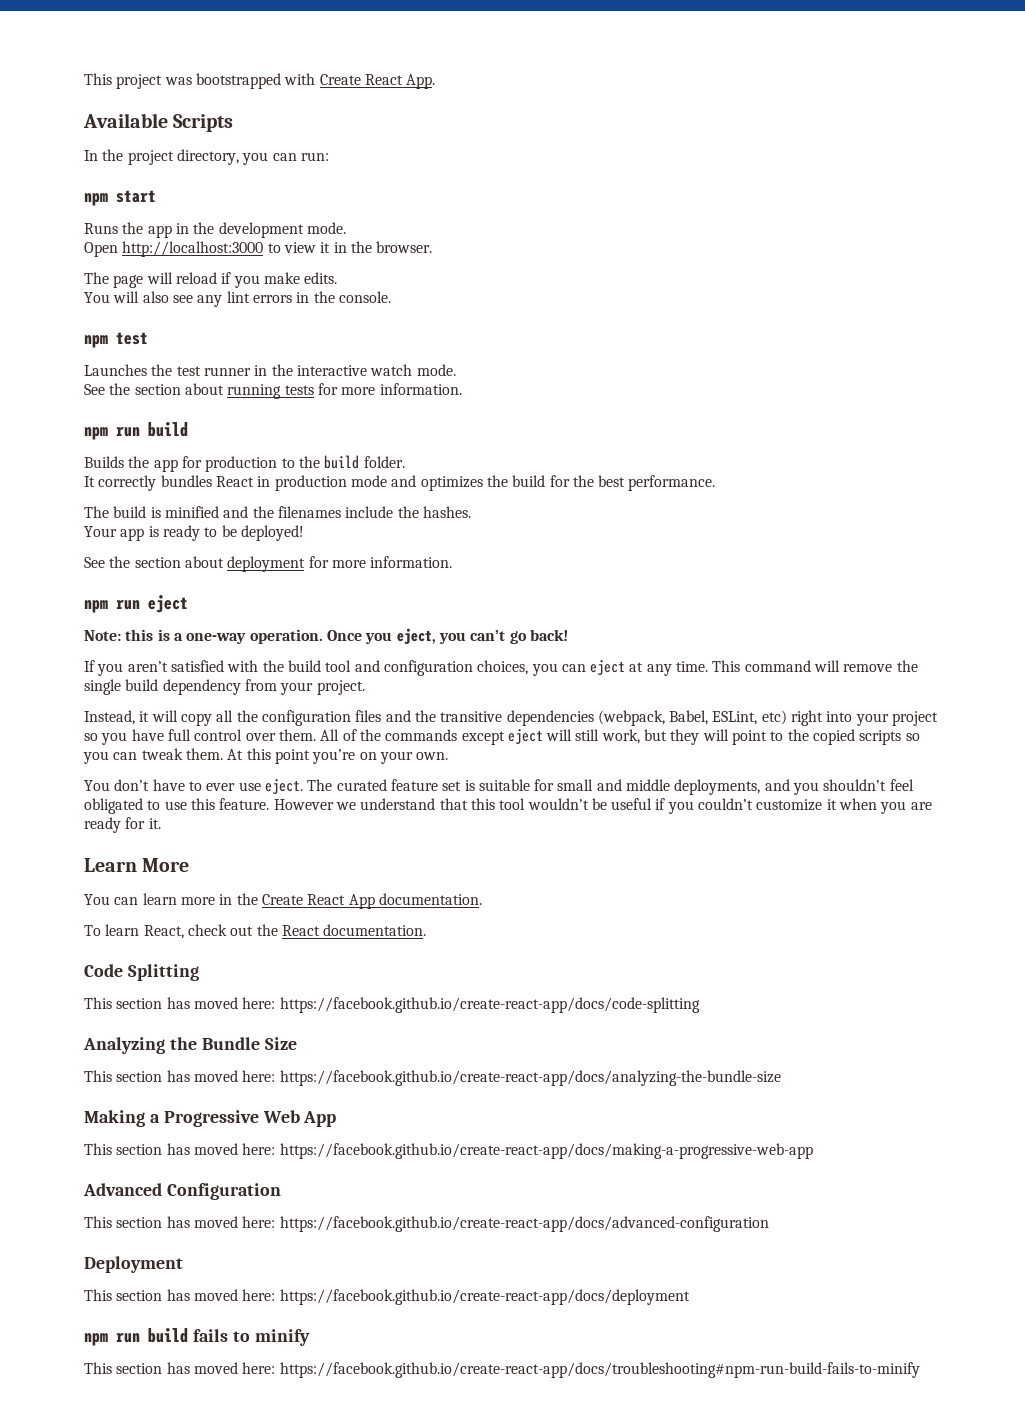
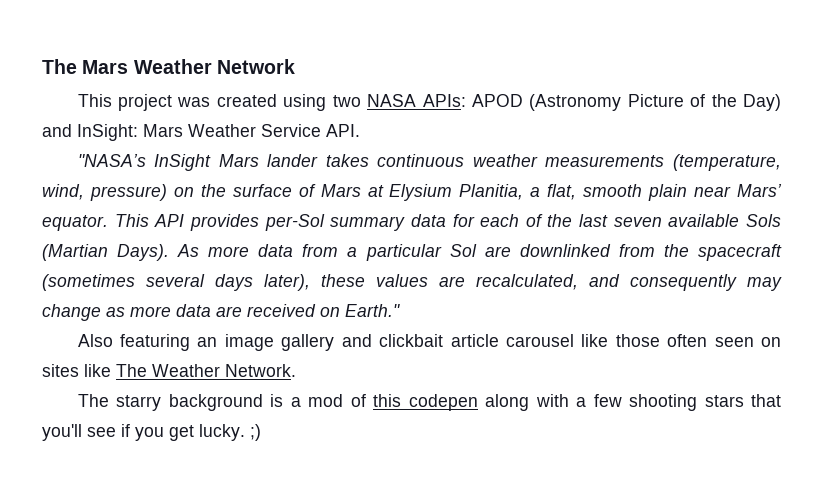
[84,73,436,89] [83,113,234,132] [84,149,329,165] [84,190,156,206] [84,222,346,238] [84,241,433,257] [84,272,338,288] [84,291,391,307] [84,332,148,348] [84,364,456,376] [84,383,462,399] [84,422,188,440] [84,455,405,472] [84,475,716,491] [84,506,471,518] [84,525,304,541] [84,556,453,572] [84,595,188,613] [84,628,568,644] [84,660,918,676] [84,679,365,695] [84,710,939,726] [84,729,920,745] [83,748,449,764] [84,779,914,795] [84,798,932,814] [84,817,161,833] [84,858,190,872] [84,893,482,909] [84,924,427,939] [84,964,199,981] [84,997,700,1013] [83,1037,297,1054] [84,1070,781,1086] [84,1110,337,1127] [84,1143,813,1159] [83,1183,281,1200] [84,1216,769,1232] [84,1256,183,1273] [84,1289,690,1305] [84,1328,310,1346] [84,1362,920,1378] This project was bootstrapped with Create React App. // Available Scripts // In the project directory, you can run: // npm start // Runs the app in the development mode. // Open http://localhost:3000 to view it in the browser. // The page will reload if you make edits. // You will also see any lint errors in the console. // npm test // Launches the test runner in the interactive watch mode. // See the section about running tests for more information. // npm run build // Builds the app for production to the build folder. // It correctly bundles React in production mode and optimizes the build for the best performance. // The build is minified and the filenames include the hashes. // Your app is ready to be deployed! // See the section about deployment for more information. // npm run eject // Note: this is a one-way operation. Once you eject, you can’t go back! // If you aren’t satisfied with the build tool and configuration choices, you can eject at any time. This command will remove the single build dependency from your project. // Instead, it will copy all the configuration files and the transitive dependencies (webpack, Babel, ESLint, etc) right into your project so you have full control over them. All of the commands except eject will still work, but they will point to the copied scripts so you can tweak them. At this point you’re on your own. // You don’t have to ever use eject. The curated feature set is suitable for small and middle deployments, and you shouldn’t feel obligated to use this feature. However we understand that this tool wouldn’t be useful if you couldn’t customize it when you are ready for it. // Learn More // You can learn more in the Create React App documentation. // To learn React, check out the React documentation. // Code Splitting // This section has moved here: https://facebook.github.io/create-react-app/docs/code-splitting // Analyzing the Bundle Size // This section has moved here: https://facebook.github.io/create-react-app/docs/analyzing-the-bundle-size // Making a Progressive Web App // This section has moved here: https://facebook.github.io/create-react-app/docs/making-a-progressive-web-app // Advanced Configuration // This section has moved here: https://facebook.github.io/create-react-app/docs/advanced-configuration // Deployment // This section has moved here: https://facebook.github.io/create-react-app/docs/deployment // npm run build fails to minify // This section has moved here: https://facebook.github.io/create-react-app/docs/troubleshooting#npm-run-build-fails-to-minify -> [42,59,295,74] [77,94,782,111] [42,124,360,141] [77,154,781,171] [42,184,782,201] [42,214,781,231] [42,244,783,261] [42,274,782,291] [42,304,400,321] [77,334,782,351] [42,364,296,377] [77,394,781,411] [42,424,261,441] The Mars Weather Network // This project was created using two NASA APIs: APOD (Astronomy Picture of the Day) and InSight: Mars Weather Service API. // "NASA’s InSight Mars lander takes continuous weather measurements (temperature, wind, pressure) on the surface of Mars at Elysium Planitia, a flat, smooth plain near Mars’ equator. This API provides per-Sol summary data for each of the last seven available Sols (Martian Days). As more data from a particular Sol are downlinked from the spacecraft (sometimes several days later), these values are recalculated, and consequently may change as more data are received on Earth." // Also featuring an image gallery and clickbait article carousel like those often seen on sites like The Weather Network. // The starry background is a mod of this codepen along with a few shooting stars that you'll see if you get lucky. ;)

